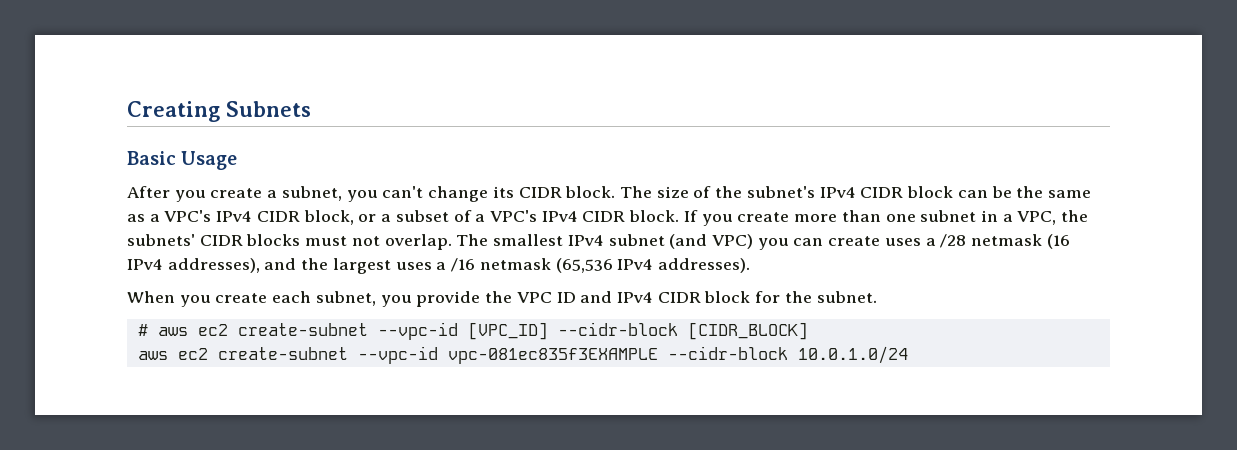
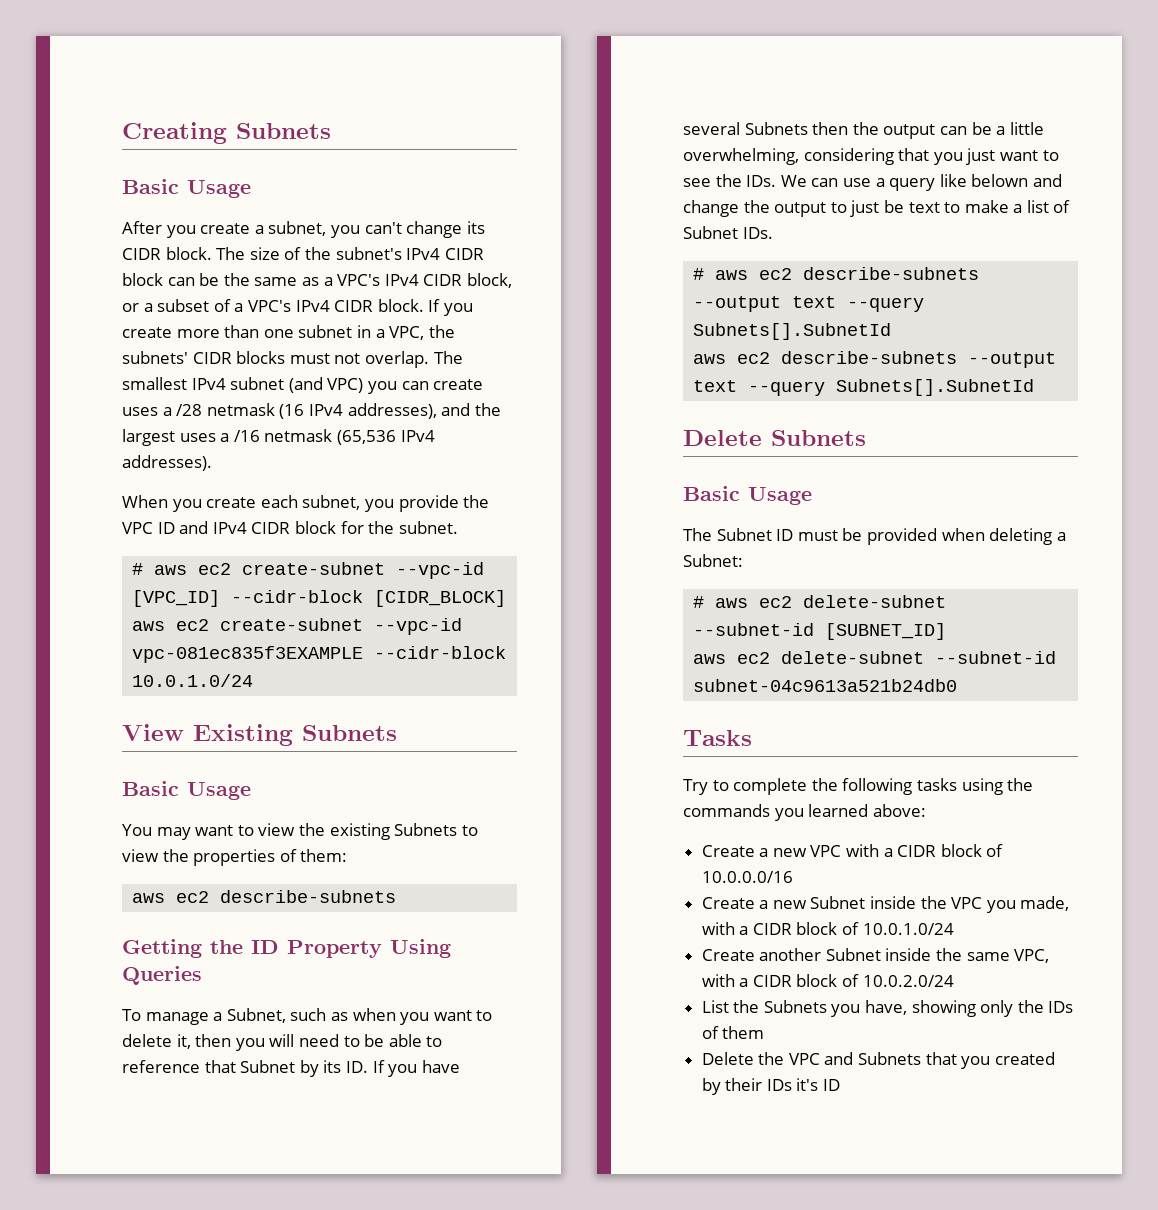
(908, 355) none -> [122,724,397,746] [122,781,251,800] [122,823,478,840] [122,849,348,866] [132,890,397,903] [122,939,451,958] [122,966,202,985] [122,1008,493,1025] [122,1034,443,1051] [122,1060,460,1077] [683,122,1044,139] [683,148,1059,165] [683,174,1062,191] [683,200,1071,217] [683,226,773,239] [693,267,980,280] [693,296,925,312] [693,323,892,340] [693,351,1057,368] [693,379,1035,396] [683,430,866,446] [683,486,812,505] [683,528,1066,545] [683,554,743,567] [693,595,947,608] [693,623,947,640] [693,651,1057,664] [693,679,958,692] [683,730,752,746] [683,778,1034,795] [683,804,926,821] [701,844,1004,857] [701,871,793,883] [701,896,1070,913] [701,922,954,935] [701,948,1050,963] [701,974,954,987] [701,1000,1074,1017] [701,1026,765,1039] [701,1052,1055,1069] [701,1078,841,1095] // View Existing Subnets // Basic Usage // You may want to view the existing Subnets to view the properties of them: // aws ec2 describe-subnets // Getting the ID Property Using Queries // To manage a Subnet, such as when you want to delete it, then you will need to be able to reference that Subnet by its ID. If you have several Subnets then the output can be a little overwhelming, considering that you just want to see the IDs. We can use a query like belown and change the output to just be text to make a list of Subnet IDs. // # aws ec2 describe-subnets --output text --query Subnets[].SubnetId // aws ec2 describe-subnets --output text --query Subnets[].SubnetId // Delete Subnets // Basic Usage // The Subnet ID must be provided when deleting a Subnet: // # aws ec2 delete-subnet --subnet-id [SUBNET_ID] // aws ec2 delete-subnet --subnet-id subnet-04c9613a521b24db0 // Tasks // Try to complete the following tasks using the commands you learned above: // Create a new VPC with a CIDR block of 10.0.0.0/16 // Create a new Subnet inside the VPC you made, with a CIDR block of 10.0.1.0/24 // Create another Subnet inside the same VPC, with a CIDR block of 10.0.2.0/24 // List the Subnets you have, showing only the IDs of them // Delete the VPC and Subnets that you created by their IDs it's ID

